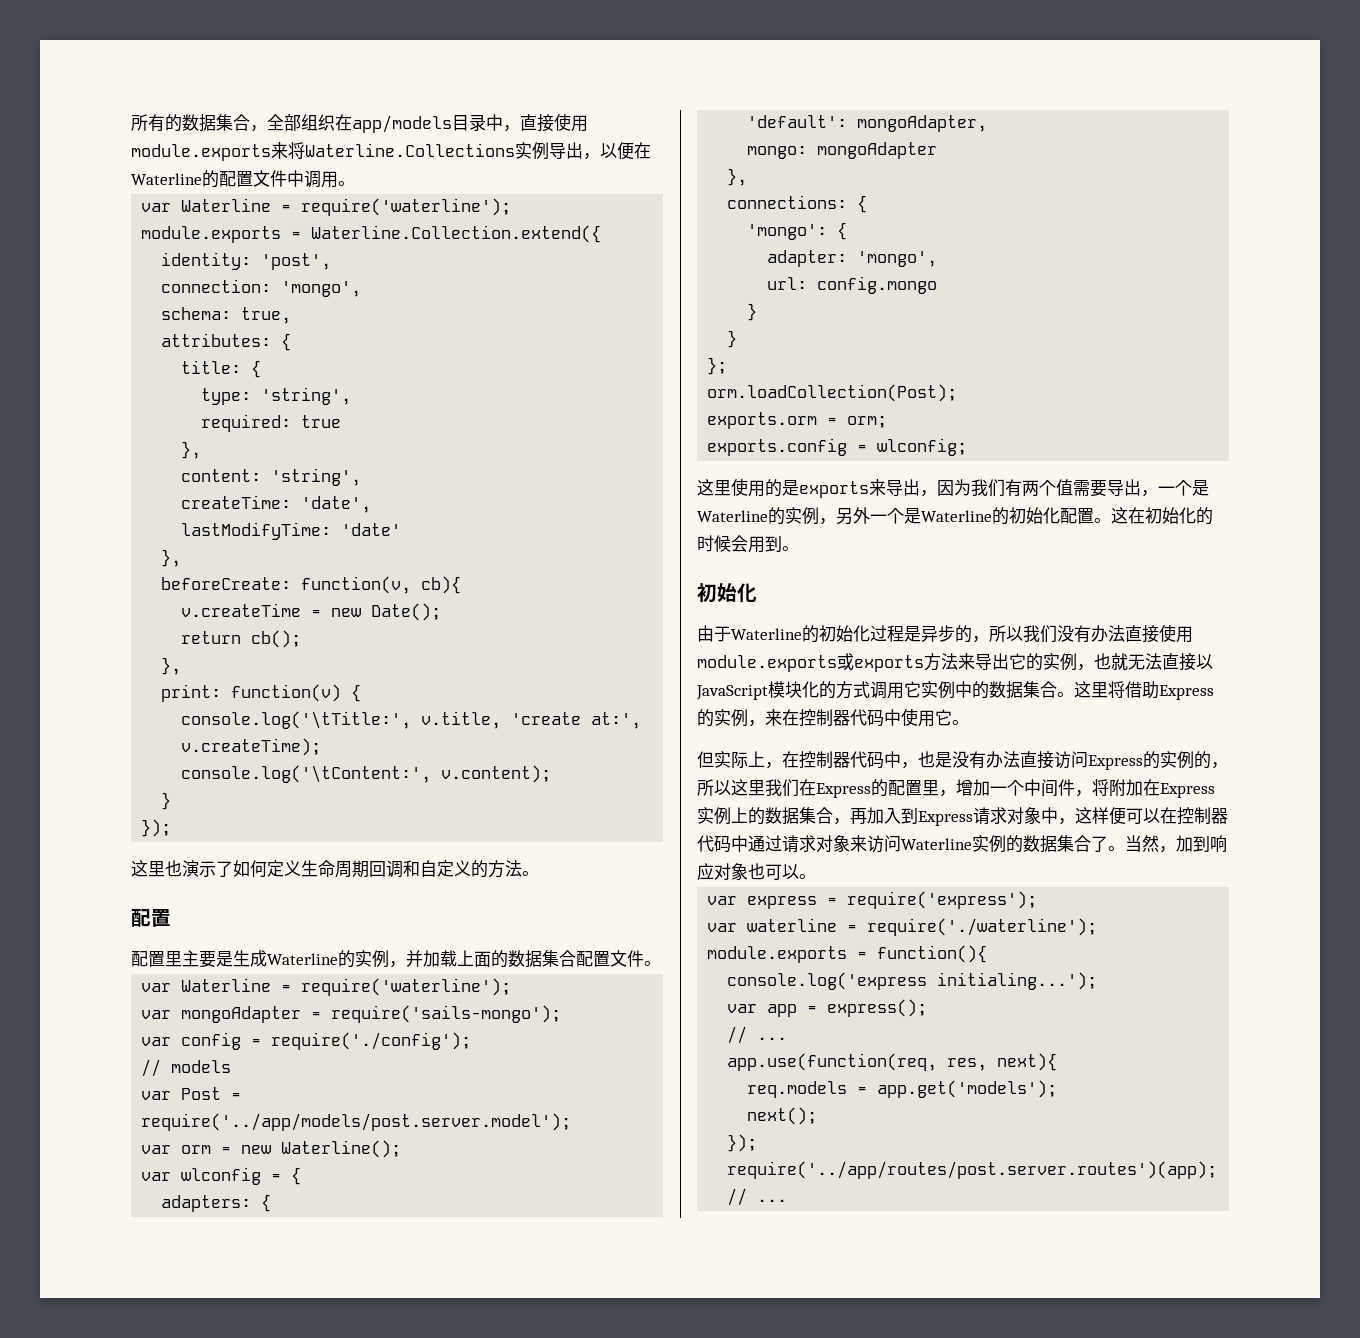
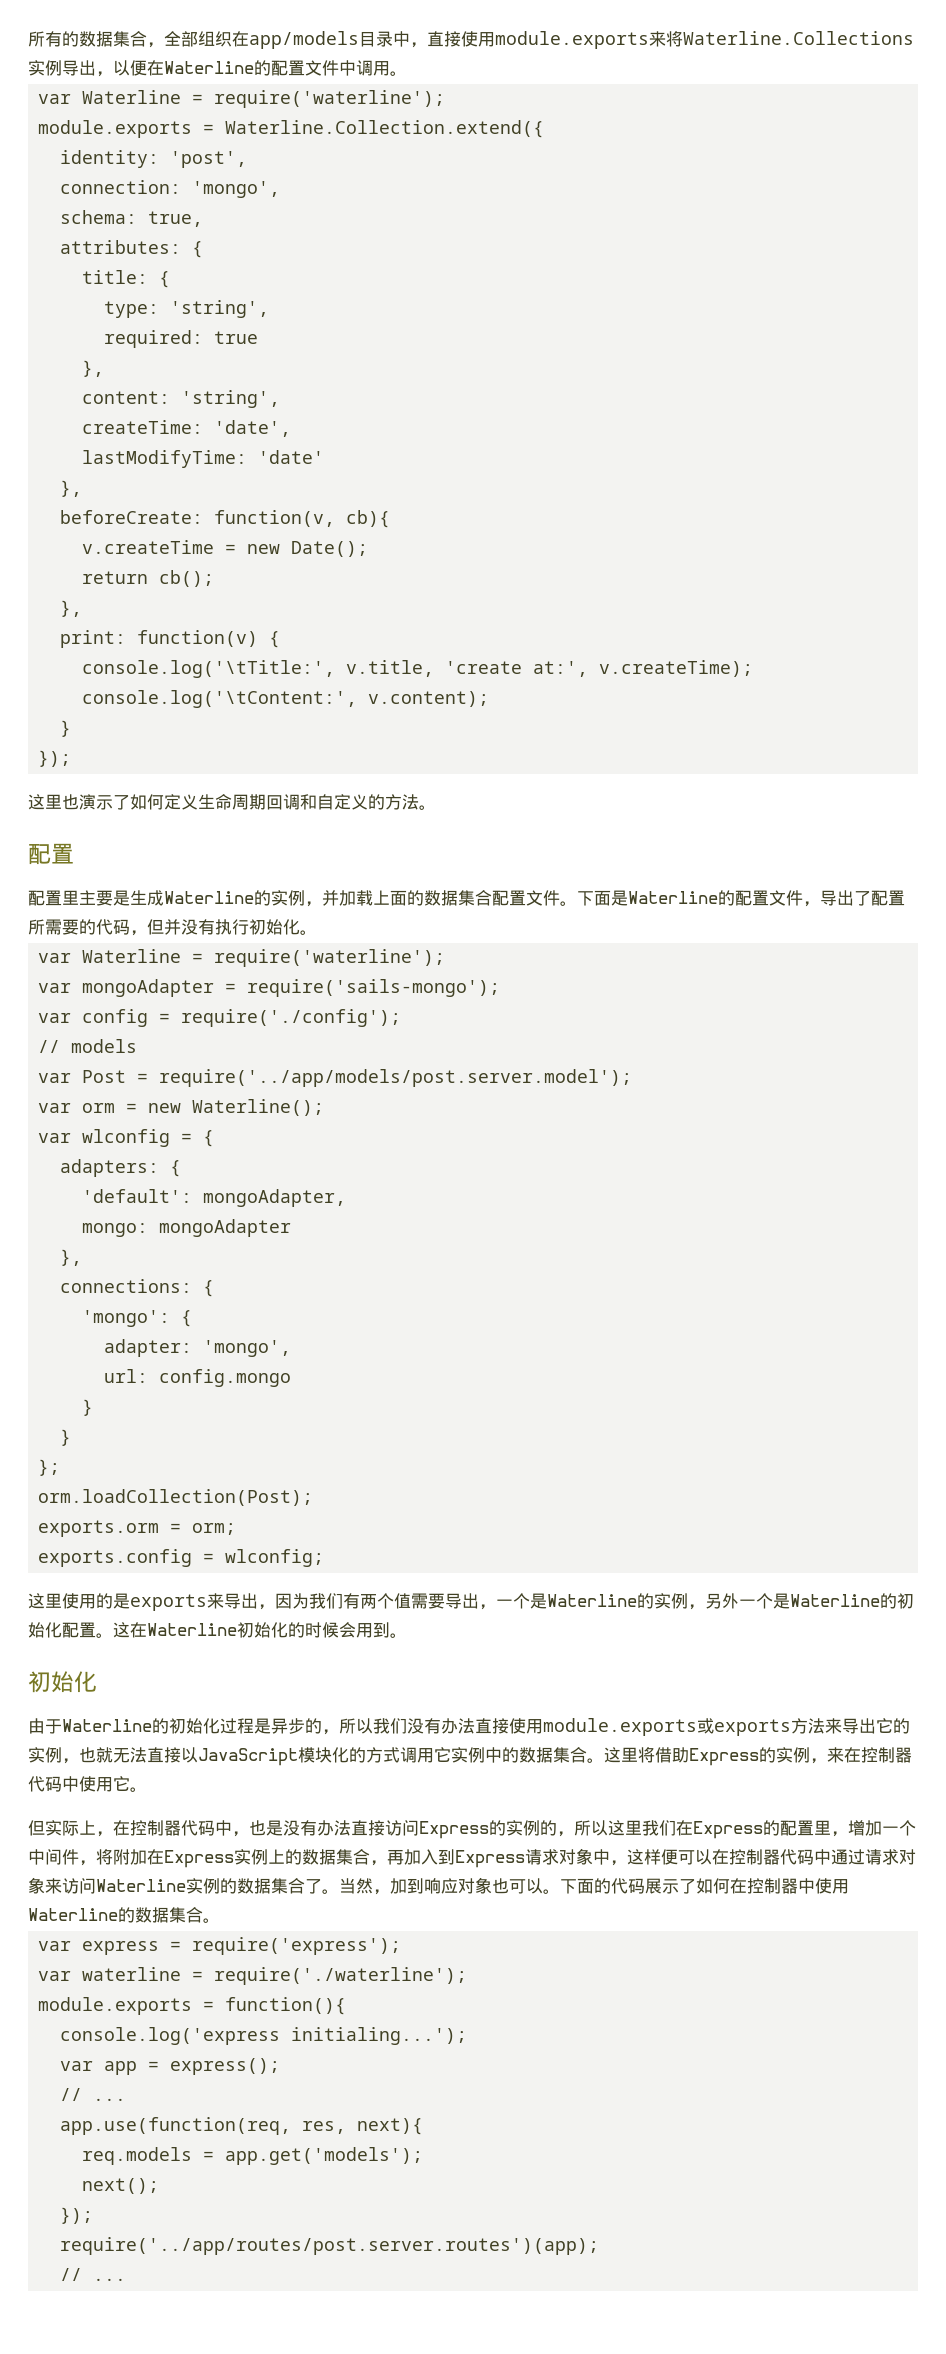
(661, 963) none -> [577,890,905,907] [28,919,317,936] 下面是Waterline的配置文件，导出了配置所需要的代码，但并没有执行初始化。
(1145, 515) none -> [147,1623,237,1636] Waterline
(816, 876) none -> [560,1878,849,1894] [28,1907,220,1923] 下面的代码展示了如何在控制器中使用Waterline的数据集合。

